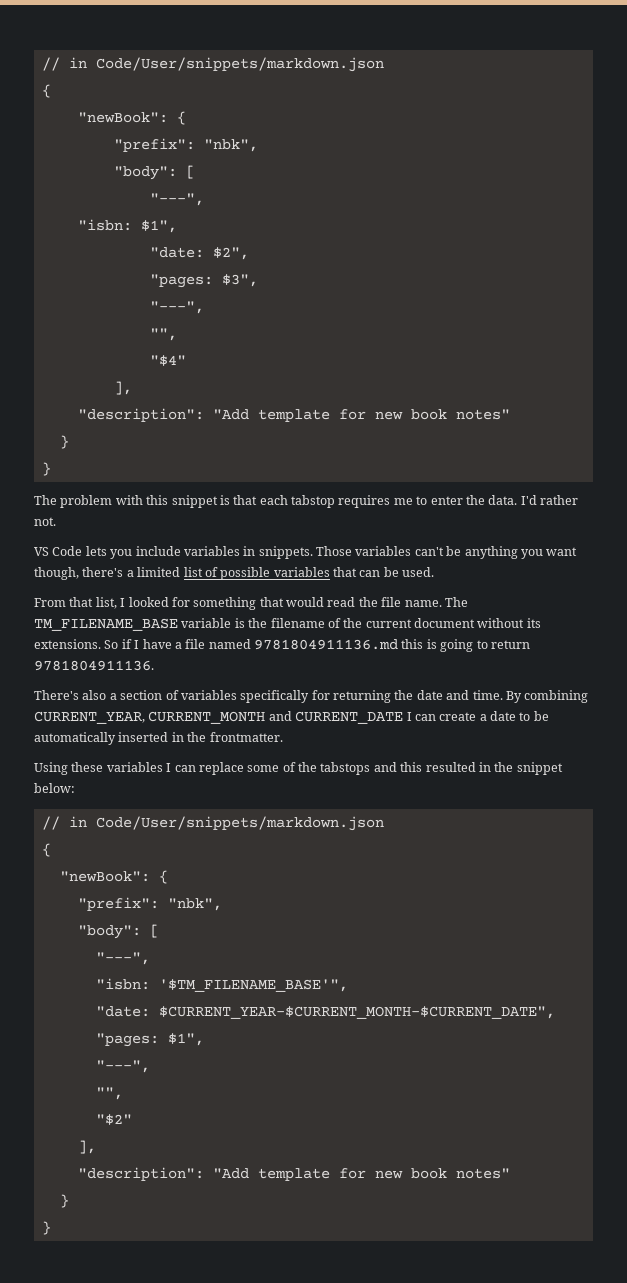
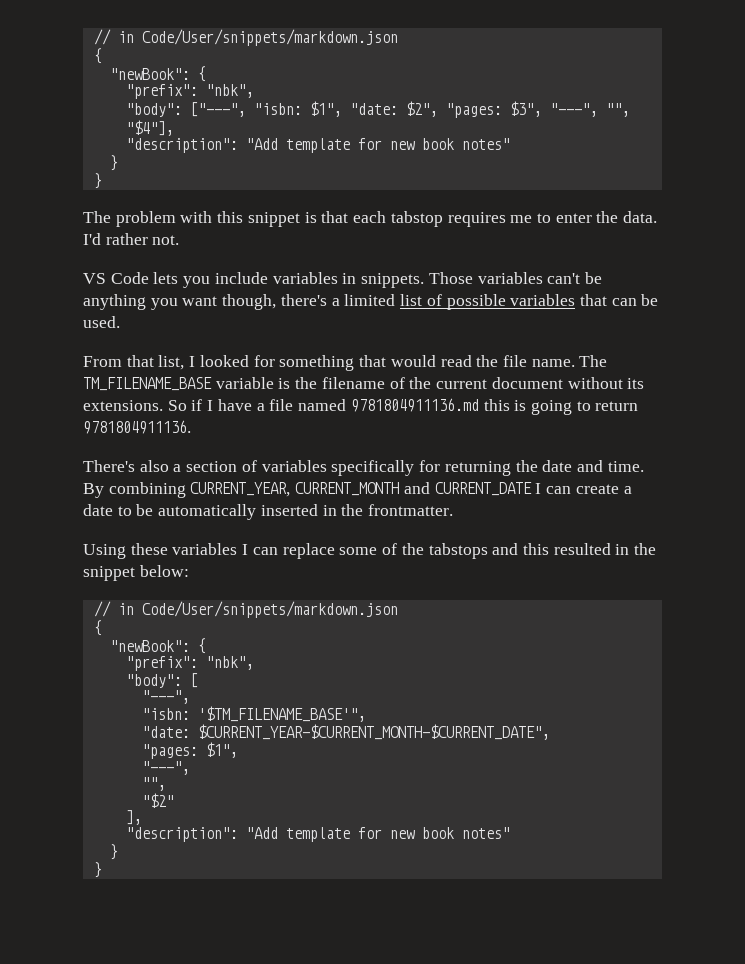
[41,57,384,72] [41,84,51,98] [77,111,186,125] [113,138,258,152] [113,165,195,180] [149,193,204,206] // in Code/User/snippets/markdown.json // { // "newBook": { // "prefix": "nbk", // "body": [ // "---", // -> [93,29,398,46] [93,48,102,64] [109,66,206,82] [125,84,254,99] [125,102,246,117] // in Code/User/snippets/markdown.json // { // "newBook": { // "prefix": "nbk", // "body": ["---",
(177, 226) // -> (342, 109) none
(249, 253) // -> (438, 109) none
[149,301,204,314] [149,328,177,341] [149,355,186,366] [113,381,132,395] // "---", // "", // "$4" // ], -> [549,103,630,117] [125,120,174,136] "---", "", "$4"],

